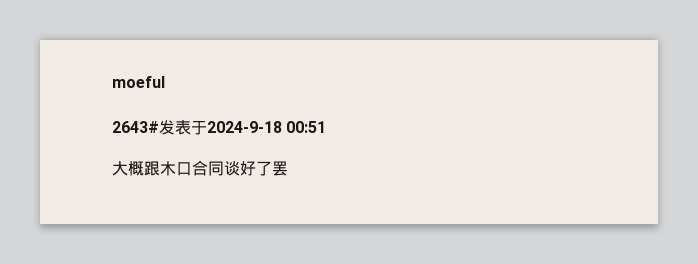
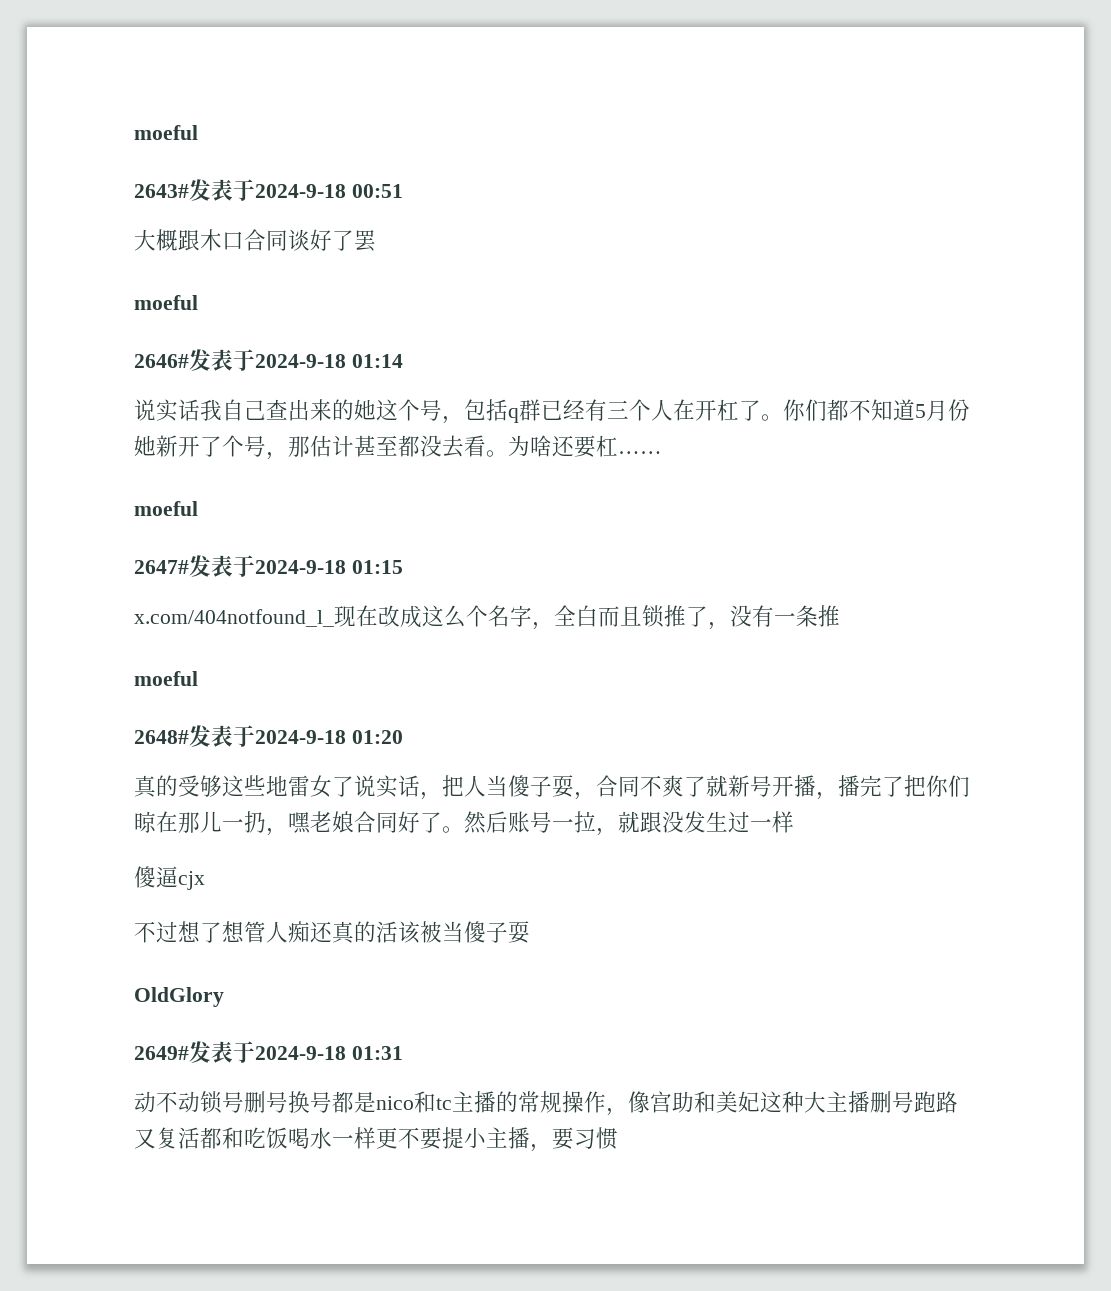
(288, 168) none -> [134,295,198,310] [134,349,403,371] [134,399,970,424] [134,435,662,460] [134,501,198,516] [134,555,403,577] [134,605,840,630] [134,671,198,686] [134,725,403,747] [134,775,970,800] [134,811,794,836] [134,866,205,890] [134,921,530,944] [134,987,224,1007] [134,1041,403,1063] [134,1091,958,1116] [134,1127,618,1152] // moeful // 2646#发表于2024-9-18 01:14 // 说实话我自己查出来的她这个号，包括q群已经有三个人在开杠了。你们都不知道5月份她新开了个号，那估计甚至都没去看。为啥还要杠…… // moeful // 2647#发表于2024-9-18 01:15 // x.com/404notfound_l_现在改成这么个名字，全白而且锁推了，没有一条推 // moeful // 2648#发表于2024-9-18 01:20 // 真的受够这些地雷女了说实话，把人当傻子耍，合同不爽了就新号开播，播完了把你们晾在那儿一扔，嘿老娘合同好了。然后账号一拉，就跟没发生过一样 // 傻逼cjx // 不过想了想管人痴还真的活该被当傻子耍 // OldGlory // 2649#发表于2024-9-18 01:31 // 动不动锁号删号换号都是nico和tc主播的常规操作，像宫助和美妃这种大主播删号跑路又复活都和吃饭喝水一样更不要提小主播，要习惯

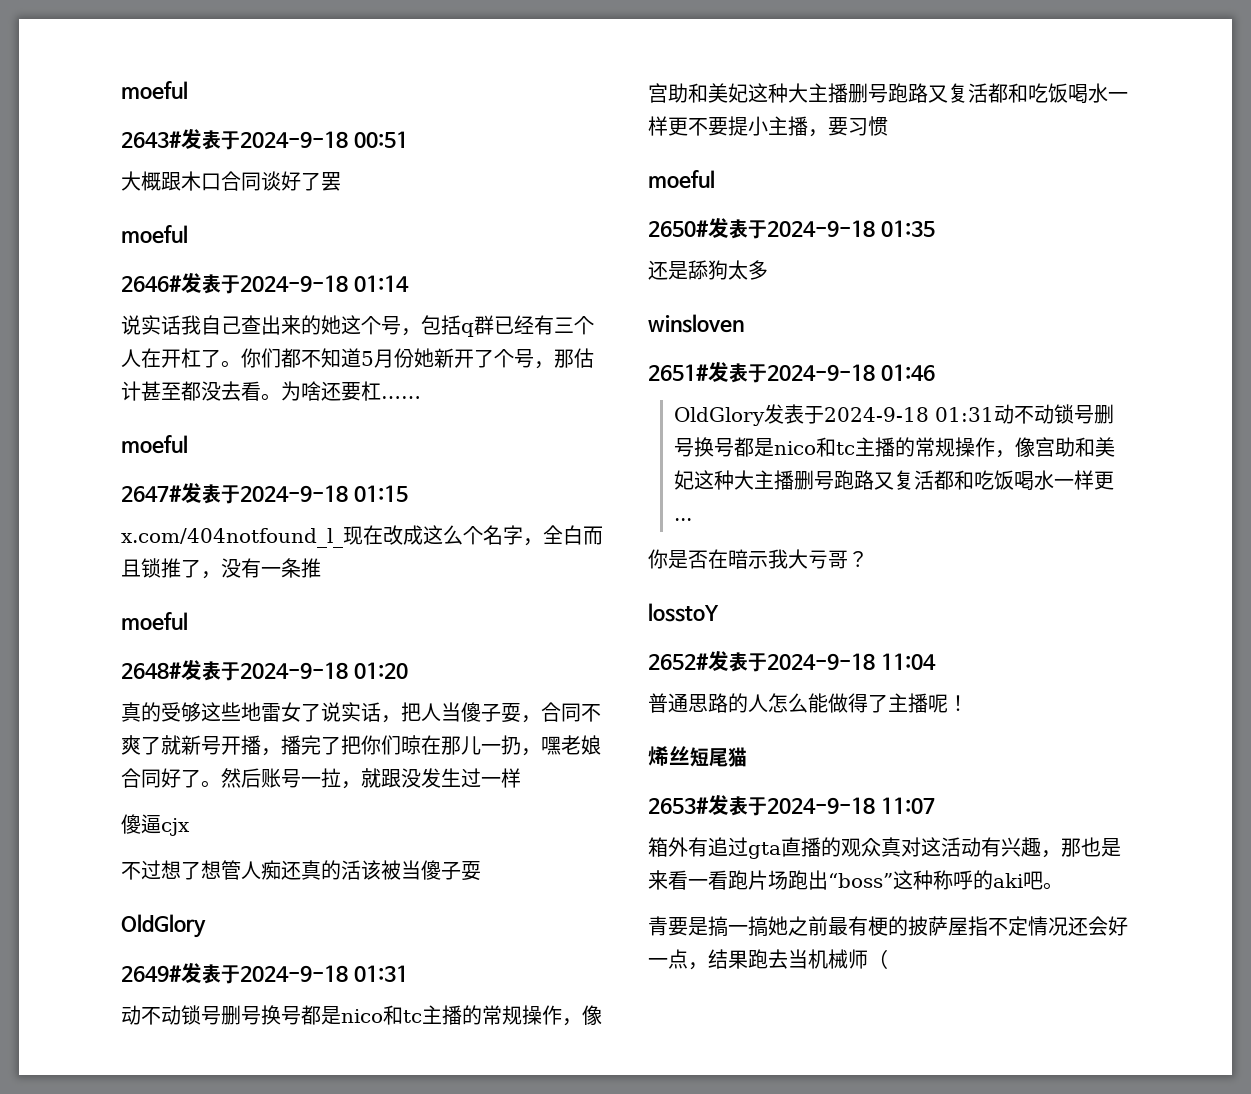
(618, 1138) none -> [648,170,715,189] [648,218,935,239] [648,260,768,280] [648,314,744,333] [648,362,935,383] [673,404,1114,426] [673,437,1115,458] [673,470,1114,491] [673,518,692,521] [648,549,868,569] [648,603,719,622] [648,651,936,672] [648,693,968,713] [648,746,747,767] [648,795,935,816] [648,837,1121,859] [648,870,1063,890] [648,916,1128,936] [648,949,888,970] // moeful // 2650#发表于2024-9-18 01:35 // 还是舔狗太多 // winsloven // 2651#发表于2024-9-18 01:46 // OldGlory发表于2024-9-18 01:31动不动锁号删号换号都是nico和tc主播的常规操作，像宫助和美妃这种大主播删号跑路又复活都和吃饭喝水一样更... // 你是否在暗示我大亏哥？ // losstoY // 2652#发表于2024-9-18 11:04 // 普通思路的人怎么能做得了主播呢！ // 烯丝短尾猫 // 2653#发表于2024-9-18 11:07 // 箱外有追过gta直播的观众真对这活动有兴趣，那也是来看一看跑片场跑出“boss”这种称呼的aki吧。 // 青要是搞一搞她之前最有梗的披萨屋指不定情况还会好一点，结果跑去当机械师（

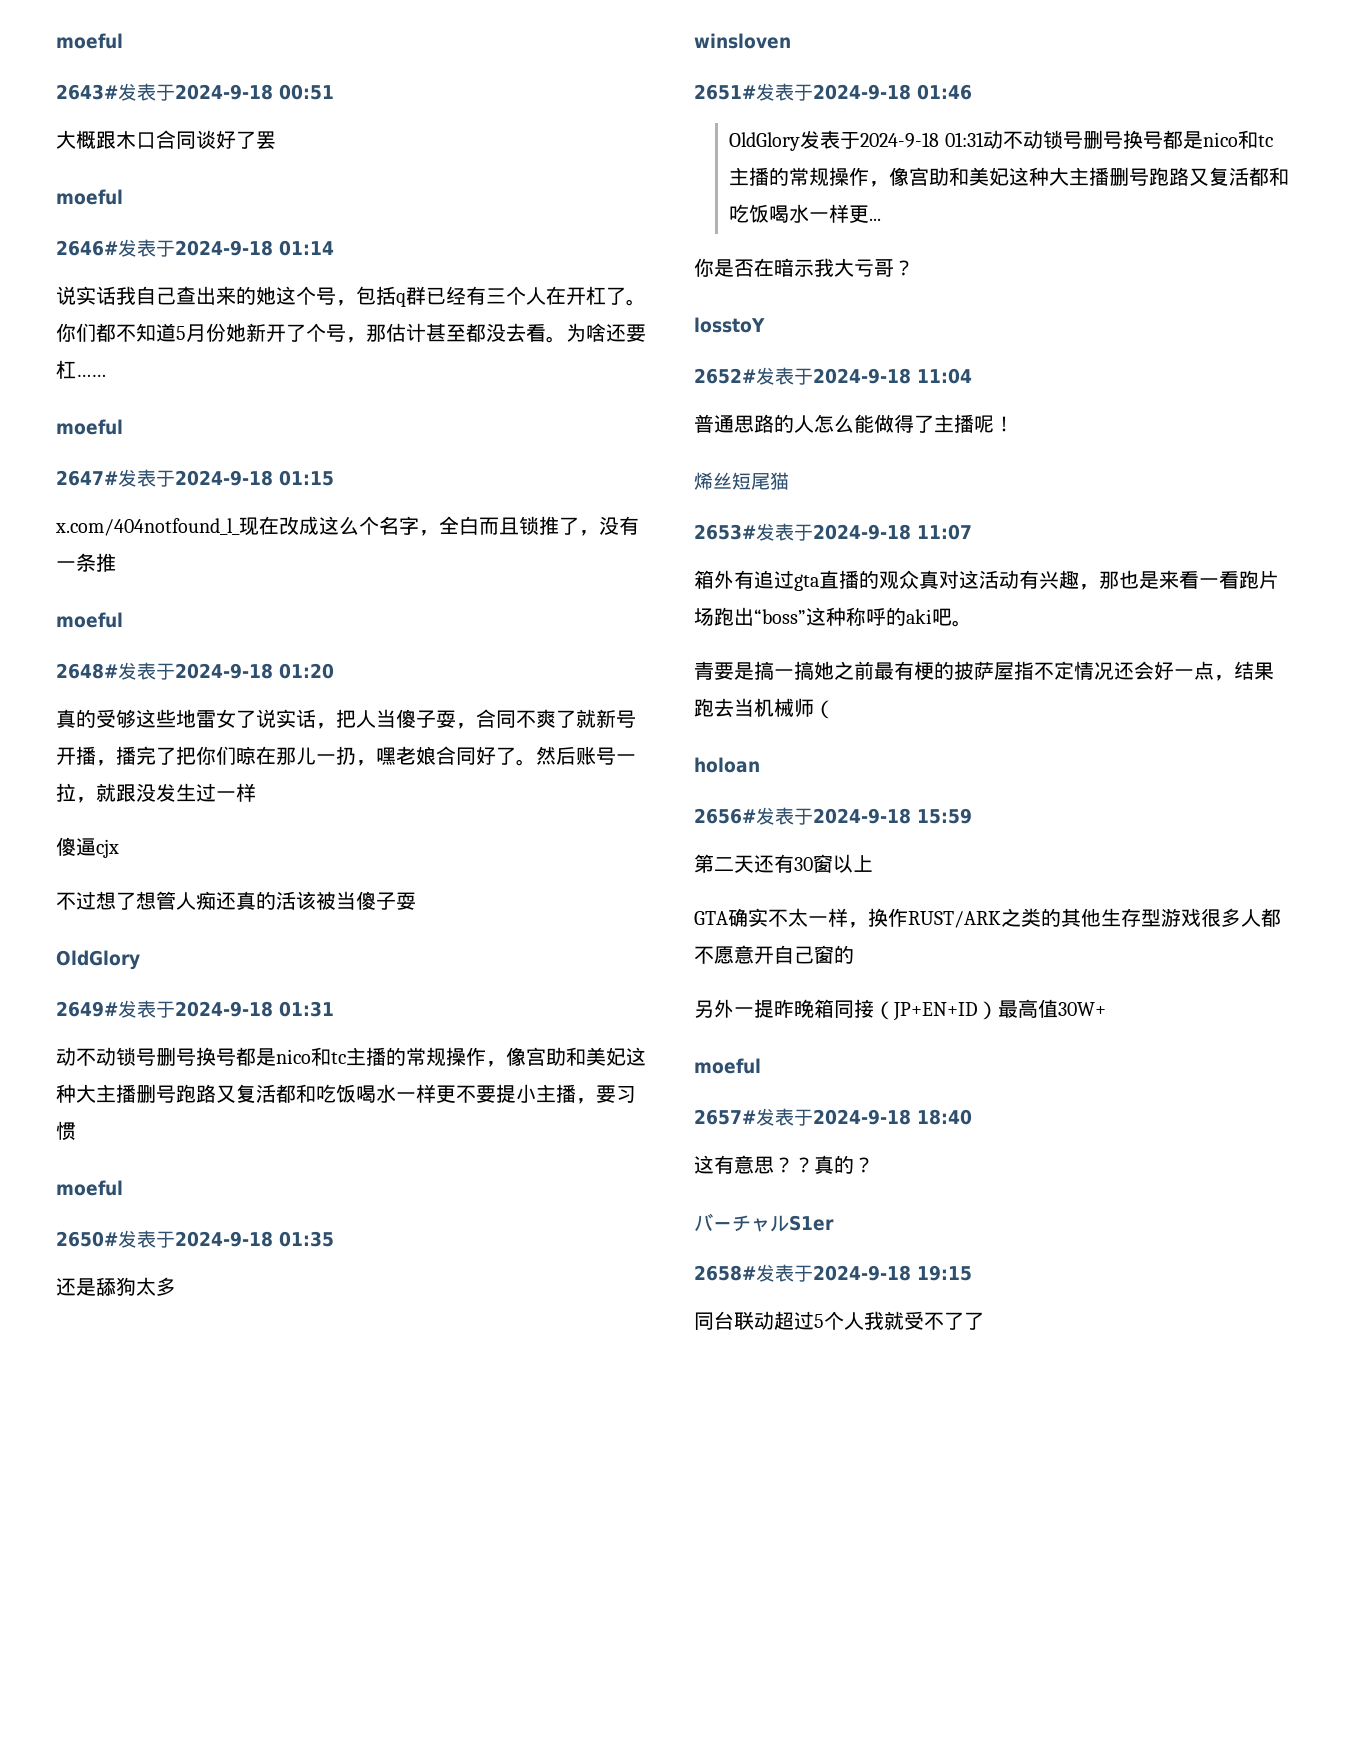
(888, 959) none -> [694,757,760,773] [694,807,972,825] [694,854,873,873] [694,908,1281,928] [694,945,854,964] [694,999,1106,1021] [694,1058,761,1074] [694,1108,972,1126] [694,1155,874,1174] [694,1213,834,1232] [694,1264,972,1282] [694,1311,984,1330] // holoan // 2656#发表于2024-9-18 15:59 // 第二天还有30窗以上 // GTA确实不太一样，换作RUST/ARK之类的其他生存型游戏很多人都不愿意开自己窗的 // 另外一提昨晚箱同接（JP+EN+ID）最高值30W+ // moeful // 2657#发表于2024-9-18 18:40 // 这有意思？？真的？ // バーチャルS1er // 2658#发表于2024-9-18 19:15 // 同台联动超过5个人我就受不了了

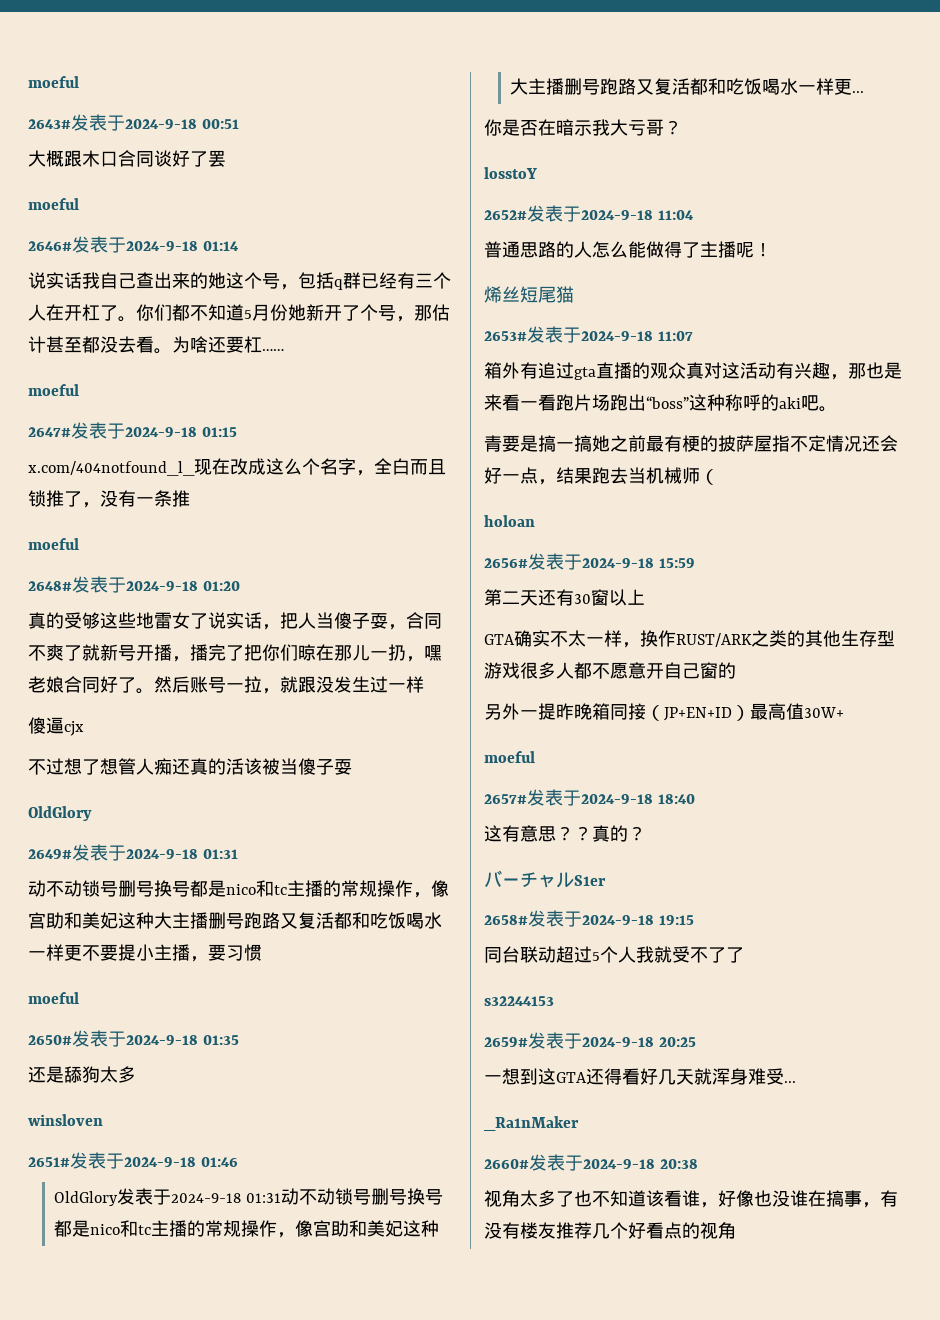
(984, 1321) none -> [484,996,554,1006] [484,1032,696,1049] [484,1068,796,1085] [484,1116,579,1131] [484,1154,698,1171] [484,1190,898,1208] [484,1222,736,1239] // s32244153 // 2659#发表于2024-9-18 20:25 // 一想到这GTA还得看好几天就浑身难受... // _Ra1nMaker // 2660#发表于2024-9-18 20:38 // 视角太多了也不知道该看谁，好像也没谁在搞事，有没有楼友推荐几个好看点的视角

